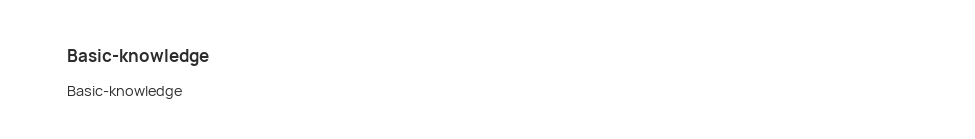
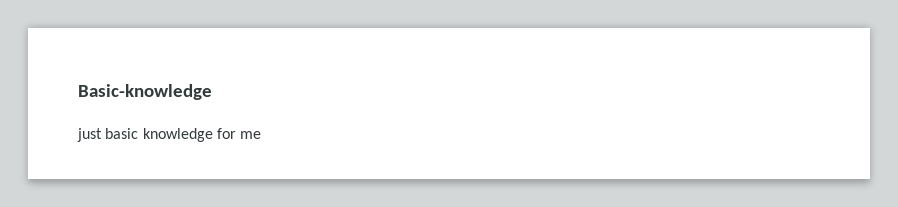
[67,86,182,99] Basic-knowledge -> [77,128,262,142] just basic knowledge for me

